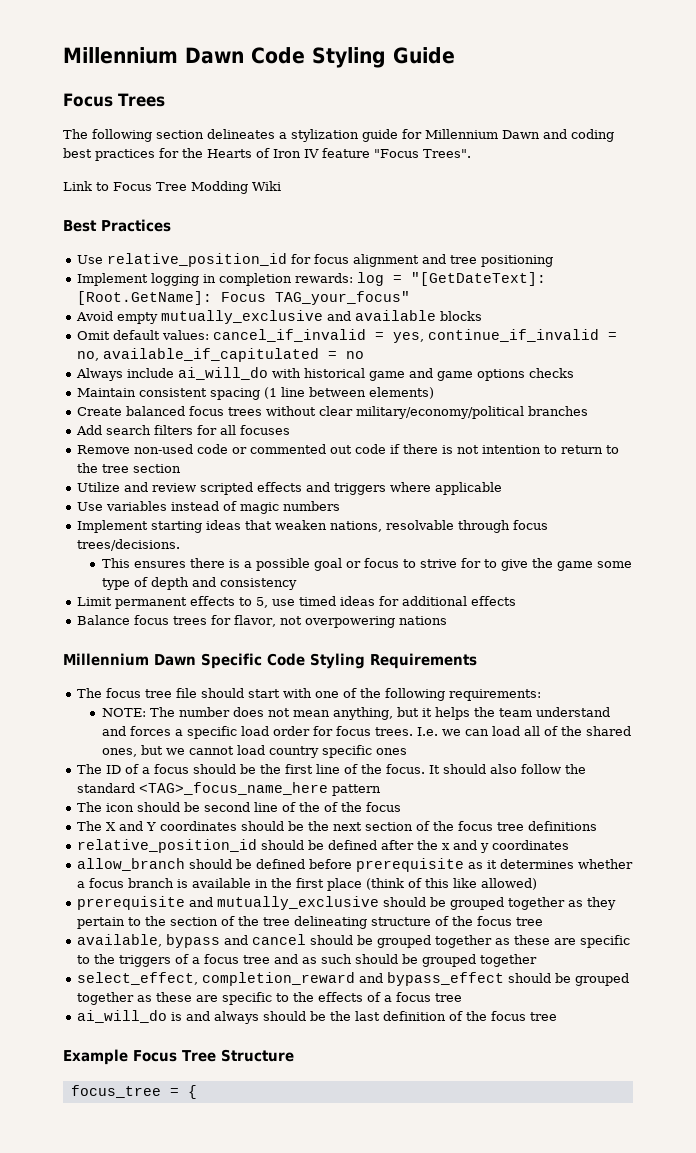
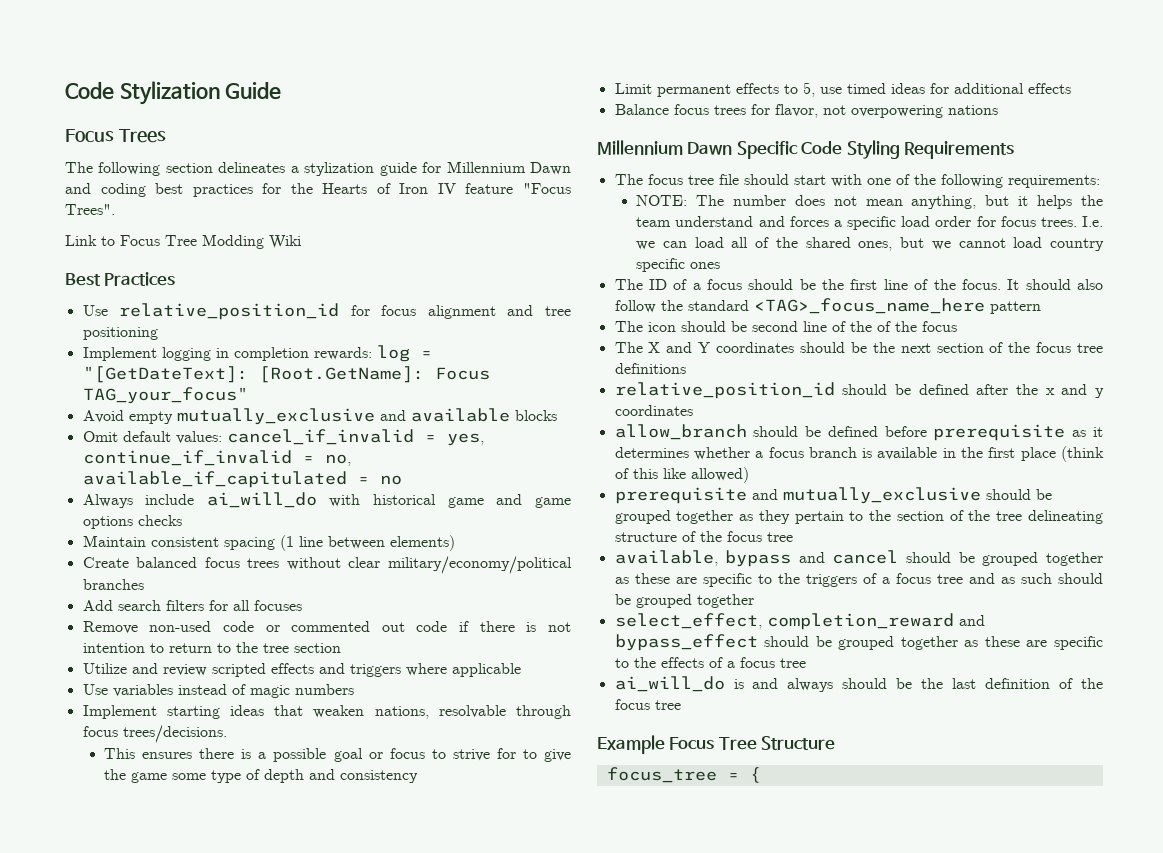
[63,47,386,68] Millennium Dawn Code Styling -> [65,81,220,105] Code Stylization

